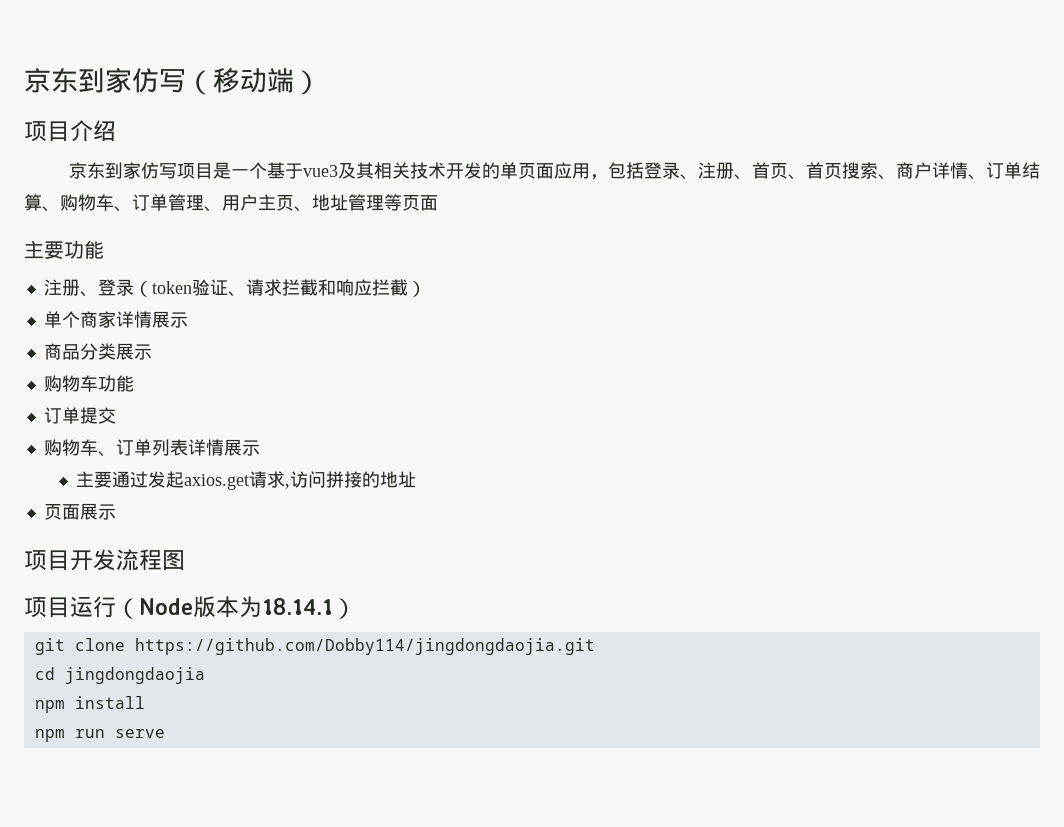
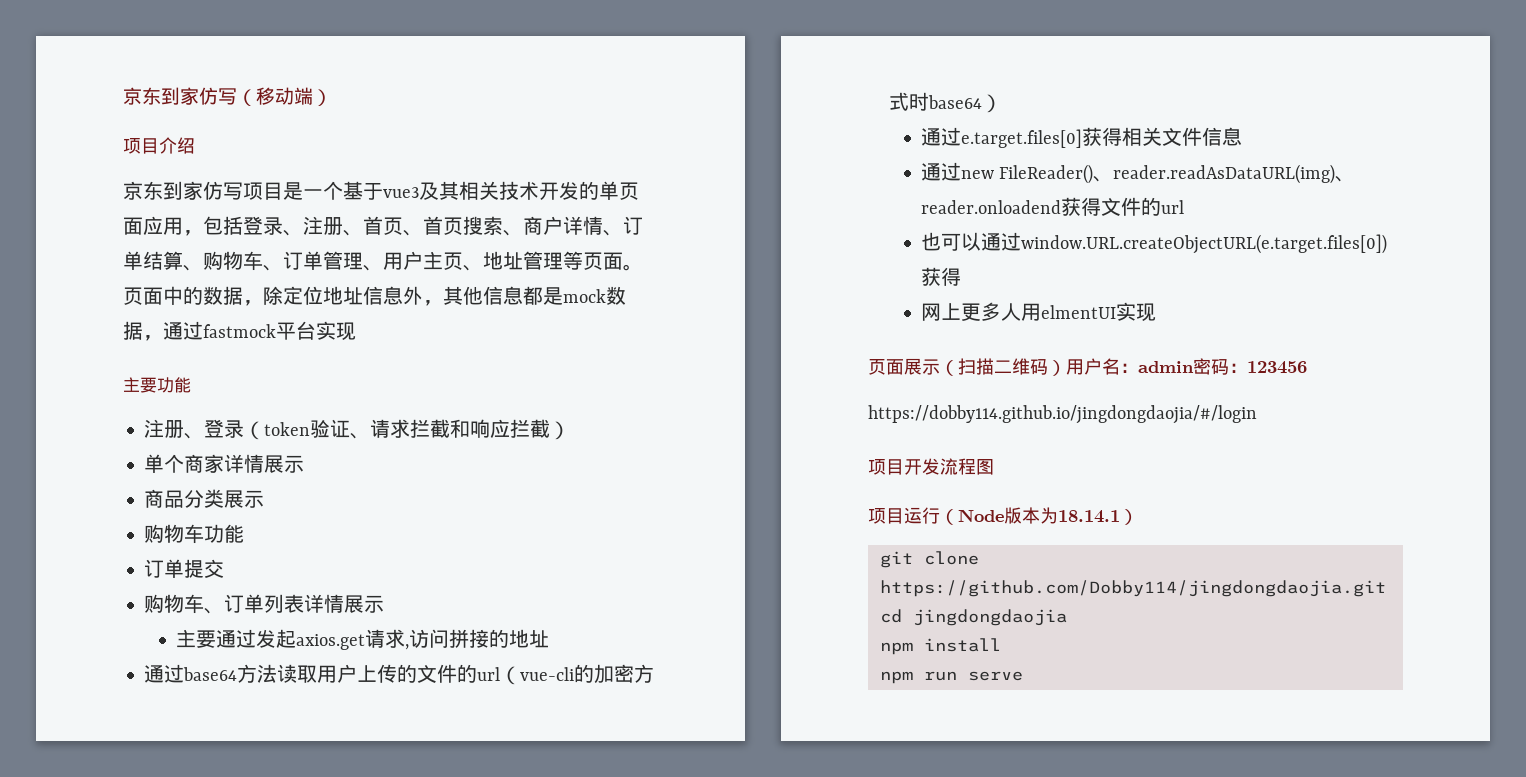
(438, 203) none -> [623,264,643,271] [123,286,626,306] [123,321,356,341] 。页面中的数据，除定位地址信息外，其他信息都是mock数据，通过fastmock平台实现
[43,503,116,520] 页面展示 -> [144,664,655,685] [889,92,1003,113] [921,127,1243,148] [921,162,1356,184] [921,197,1185,216] [921,232,1388,254] [921,267,962,286] [921,302,1157,322] [868,358,1307,376] [868,405,1257,424] 通过base64方法读取用户上传的文件的url（vue-cli的加密方式时base64） // 通过e.target.files[0]获得相关文件信息 // 通过new FileReader()、reader.readAsDataURL(img)、reader.onloadend获得文件的url // 也可以通过window.URL.createObjectURL(e.target.files[0])获得 // 网上更多人用elmentUI实现 // 页面展示（扫描二维码）用户名：admin密码：123456 // https://dobby114.github.io/jingdongdaojia/#/login

